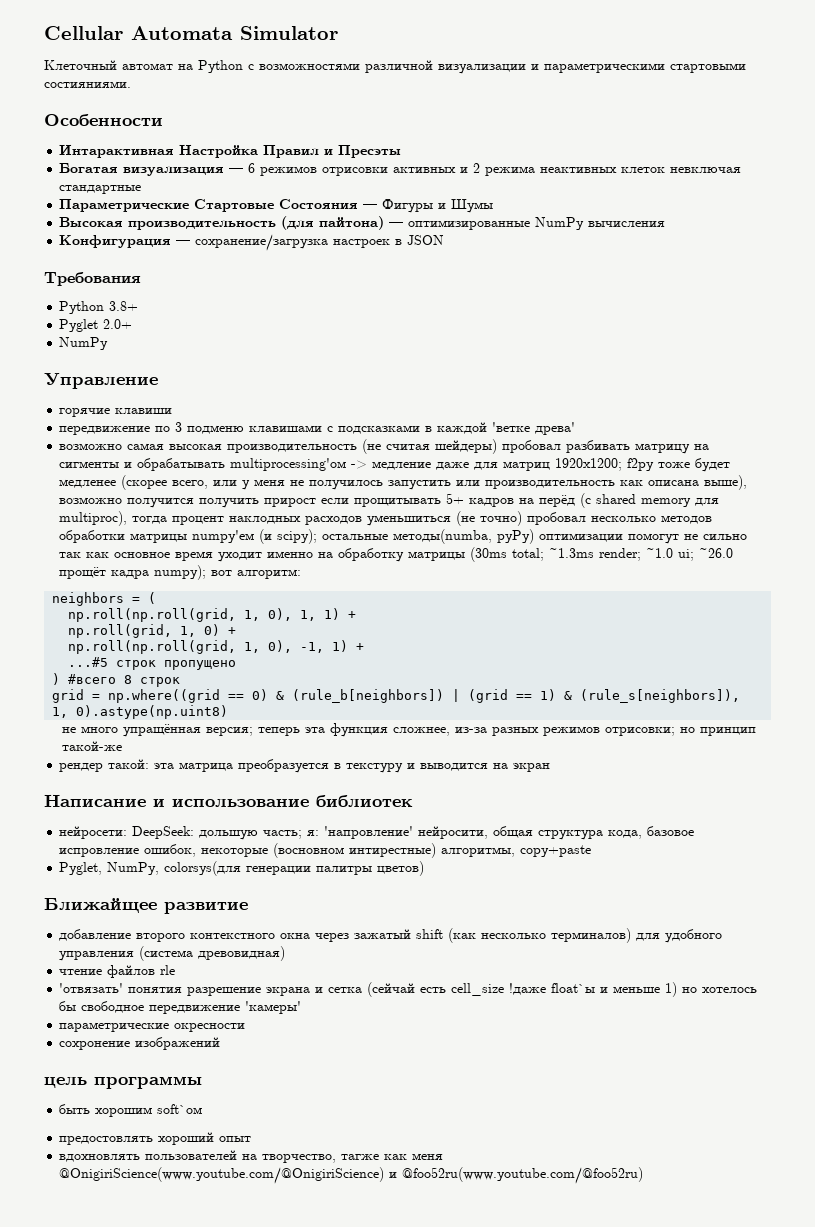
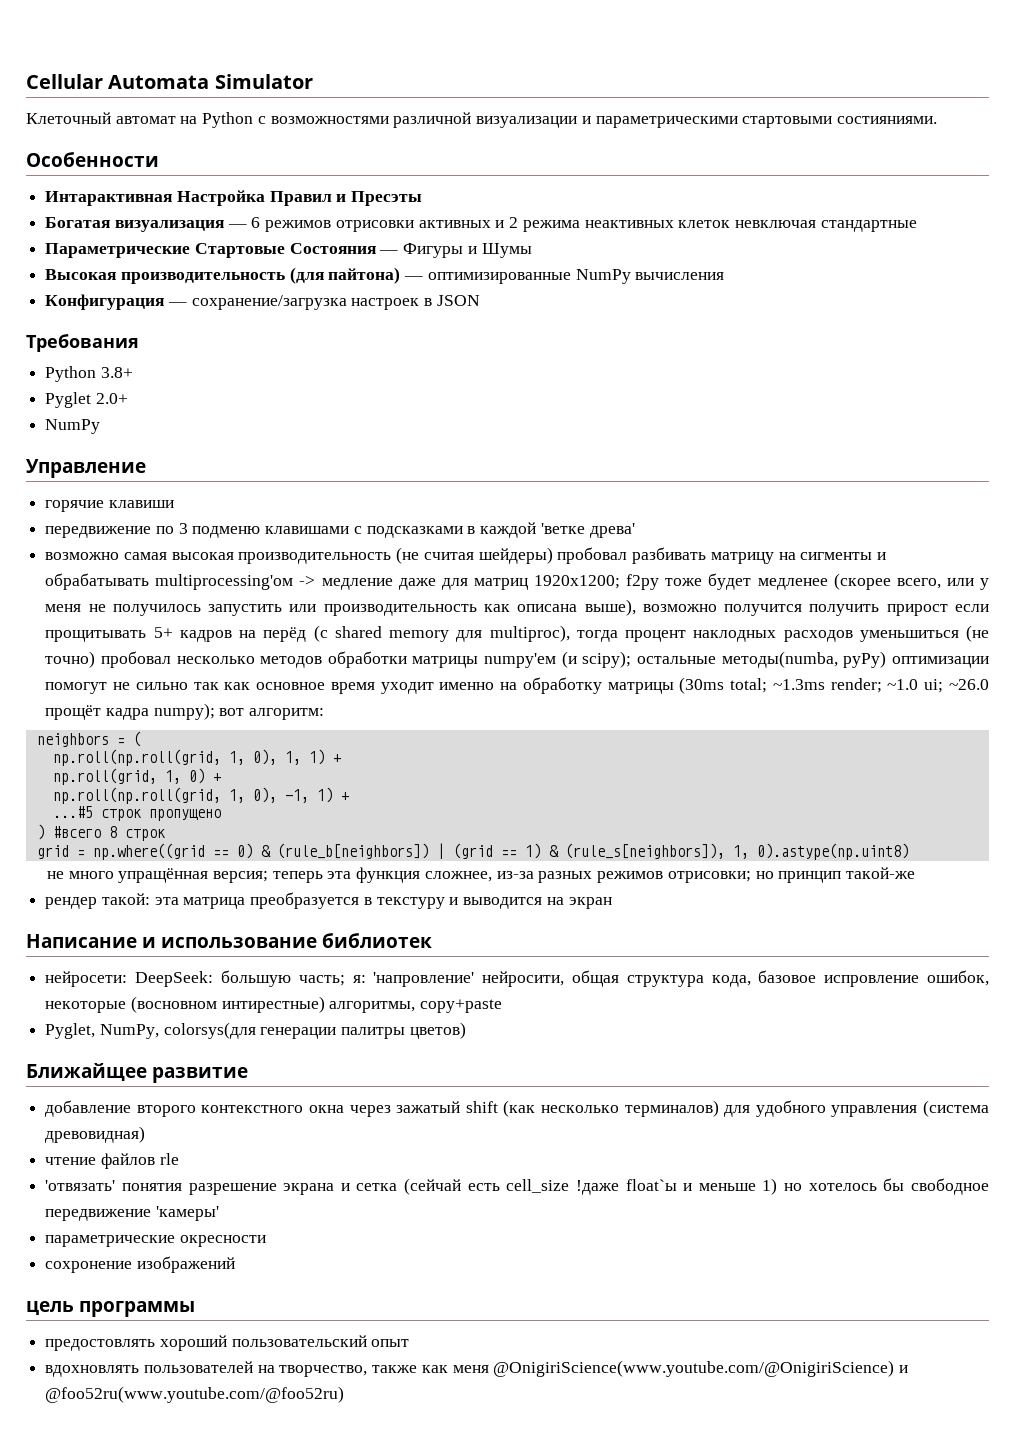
[199,830,259,840] дольшую -> [220,970,291,987] большую
[59,1104,203,1117] // быть хорошим soft`ом -> (195, 1309) none
(215, 1138) none -> [231,1335,367,1347] пользовательский
[341,1154,380,1160] тагже -> [372,1365,418,1373] также

